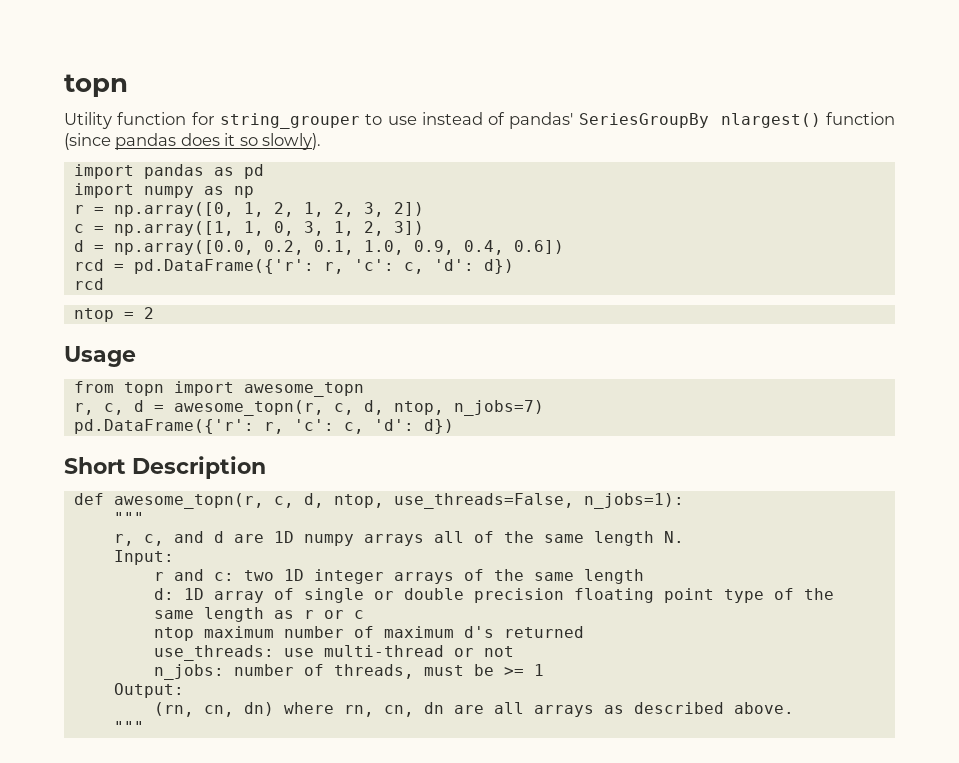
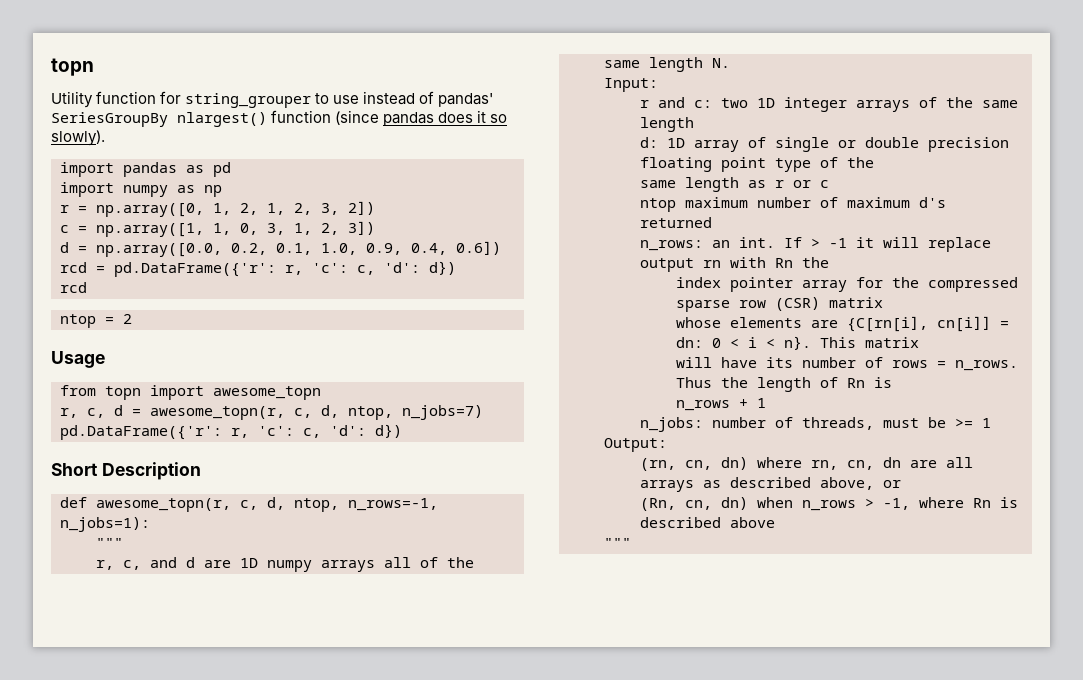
[393,493,574,509] use_threads=False, -> [348,498,438,511] n_rows=-1,
[153,645,514,661] use_threads: use multi-thread or not -> [640,237,991,252] [640,257,829,272] [676,277,1018,292] [676,297,883,312] [676,316,1009,332] [676,336,919,350] [676,357,1018,371] [676,377,892,392] [676,398,766,411] n_rows: an int. If > -1 it will replace output rn with Rn the // index pointer array for the compressed sparse row (CSR) matrix // whose elements are {C[rn[i], cn[i]] = dn: 0 < i < n}. This matrix // will have its number of rows = n_rows. Thus the length of Rn is // n_rows + 1
[733,702,794,714] above. -> [820,477,901,490] [640,497,1018,511] [640,517,775,528] above, or // (Rn, cn, dn) when n_rows > -1, where Rn is described above

